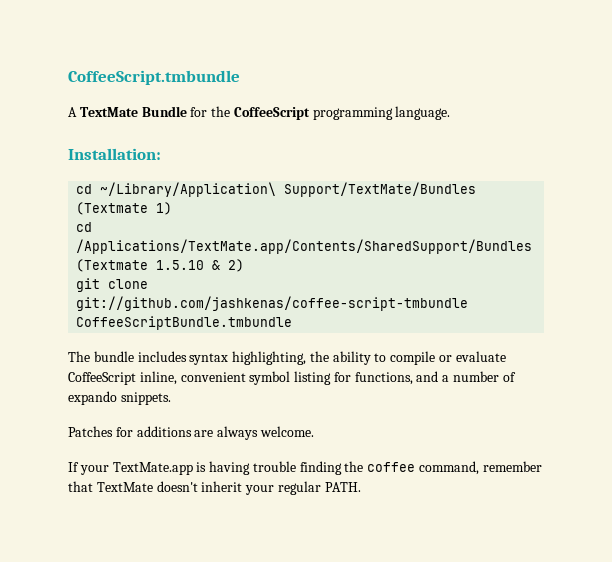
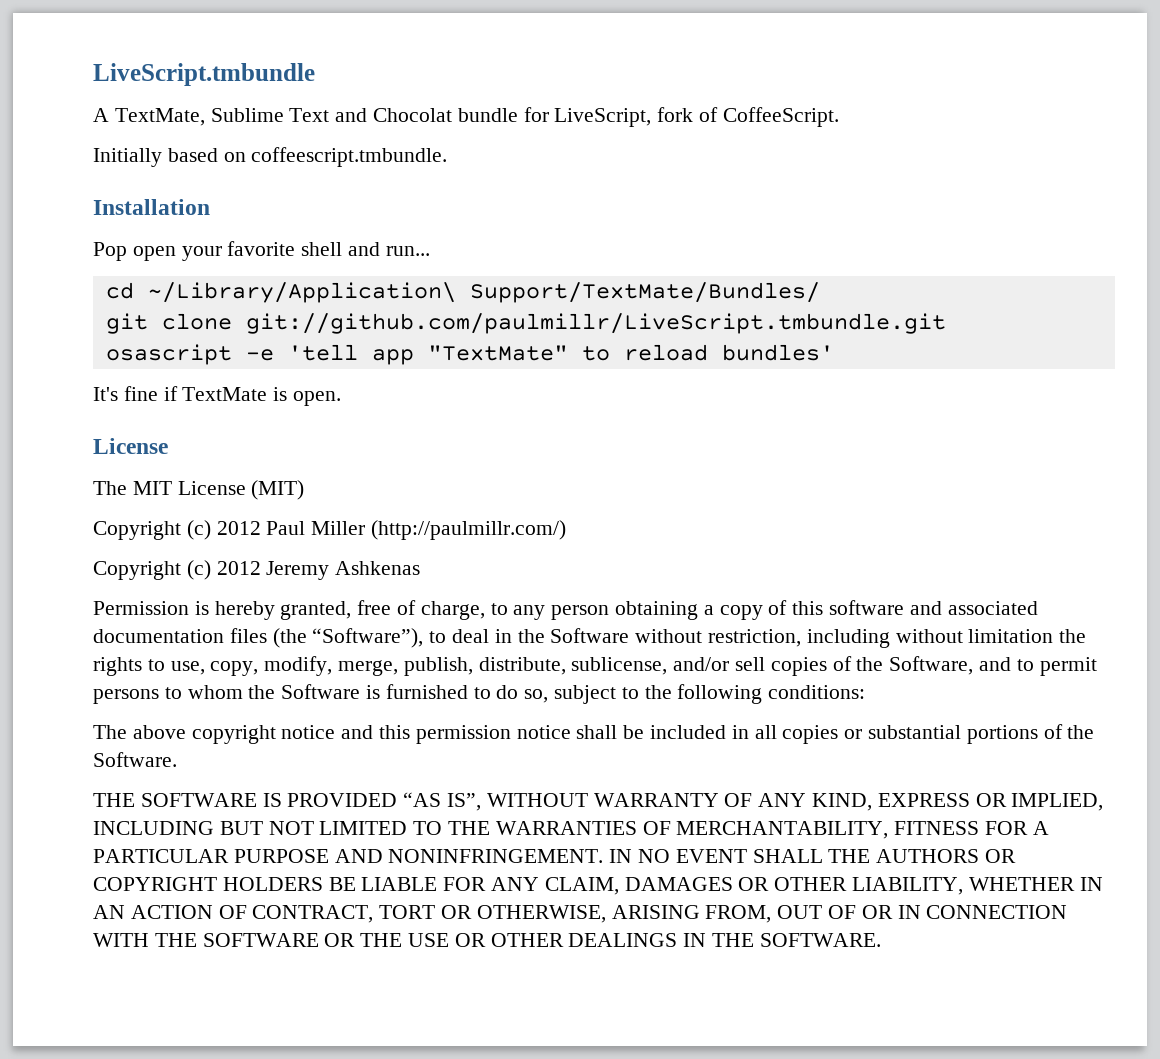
[68,70,240,85] [68,106,451,120] [68,148,161,160] [76,182,477,197] [76,202,173,215] [76,222,93,232] [76,239,533,254] [76,259,245,272] [76,278,149,292] [76,296,469,311] [76,316,293,330] [68,351,506,365] [68,371,516,385] [68,391,171,405] [68,426,314,440] [68,461,542,475] [68,481,361,495] CoffeeScript.tmbundle // A TextMate Bundle for the CoffeeScript programming language. // Installation: // cd ~/Library/Application\ Support/TextMate/Bundles (Textmate 1) // cd /Applications/TextMate.app/Contents/SharedSupport/Bundles (Textmate 1.5.10 & 2) // git clone git://github.com/jashkenas/coffee-script-tmbundle CoffeeScriptBundle.tmbundle // The bundle includes syntax highlighting, the ability to compile or evaluate CoffeeScript inline, convenient symbol listing for functions, and a number of expando snippets. // Patches for additions are always welcome. // If your TextMate.app is having trouble finding the coffee command, remember that TextMate doesn't inherit your regular PATH. -> [93,63,315,86] [93,107,839,127] [93,147,448,167] [93,199,210,215] [93,241,430,261] [105,282,820,303] [105,313,946,334] [105,344,834,365] [93,386,342,406] [93,438,168,454] [93,480,305,500] [93,520,567,540] [93,560,421,580] [93,600,1038,620] [93,628,1087,648] [93,656,1097,676] [93,684,866,704] [93,724,1095,744] [93,752,177,767] [93,792,1104,811] [93,821,1049,839] [93,849,1017,863] [93,877,1103,895] [93,905,1068,923] [93,933,881,947] LiveScript.tmbundle // A TextMate, Sublime Text and Chocolat bundle for LiveScript, fork of CoffeeScript. // Initially based on coffeescript.tmbundle. // Installation // Pop open your favorite shell and run... // cd ~/Library/Application\ Support/TextMate/Bundles/ // git clone git://github.com/paulmillr/LiveScript.tmbundle.git // osascript -e 'tell app "TextMate" to reload bundles' // It's fine if TextMate is open. // License // The MIT License (MIT) // Copyright (c) 2012 Paul Miller (http://paulmillr.com/) // Copyright (c) 2012 Jeremy Ashkenas // Permission is hereby granted, free of charge, to any person obtaining a copy of this software and associated documentation files (the “Software”), to deal in the Software without restriction, including without limitation the rights to use, copy, modify, merge, publish, distribute, sublicense, and/or sell copies of the Software, and to permit persons to whom the Software is furnished to do so, subject to the following conditions: // The above copyright notice and this permission notice shall be included in all copies or substantial portions of the Software. // THE SOFTWARE IS PROVIDED “AS IS”, WITHOUT WARRANTY OF ANY KIND, EXPRESS OR IMPLIED, INCLUDING BUT NOT LIMITED TO THE WARRANTIES OF MERCHANTABILITY, FITNESS FOR A PARTICULAR PURPOSE AND NONINFRINGEMENT. IN NO EVENT SHALL THE AUTHORS OR COPYRIGHT HOLDERS BE LIABLE FOR ANY CLAIM, DAMAGES OR OTHER LIABILITY, WHETHER IN AN ACTION OF CONTRACT, TORT OR OTHERWISE, ARISING FROM, OUT OF OR IN CONNECTION WITH THE SOFTWARE OR THE USE OR OTHER DEALINGS IN THE SOFTWARE.

